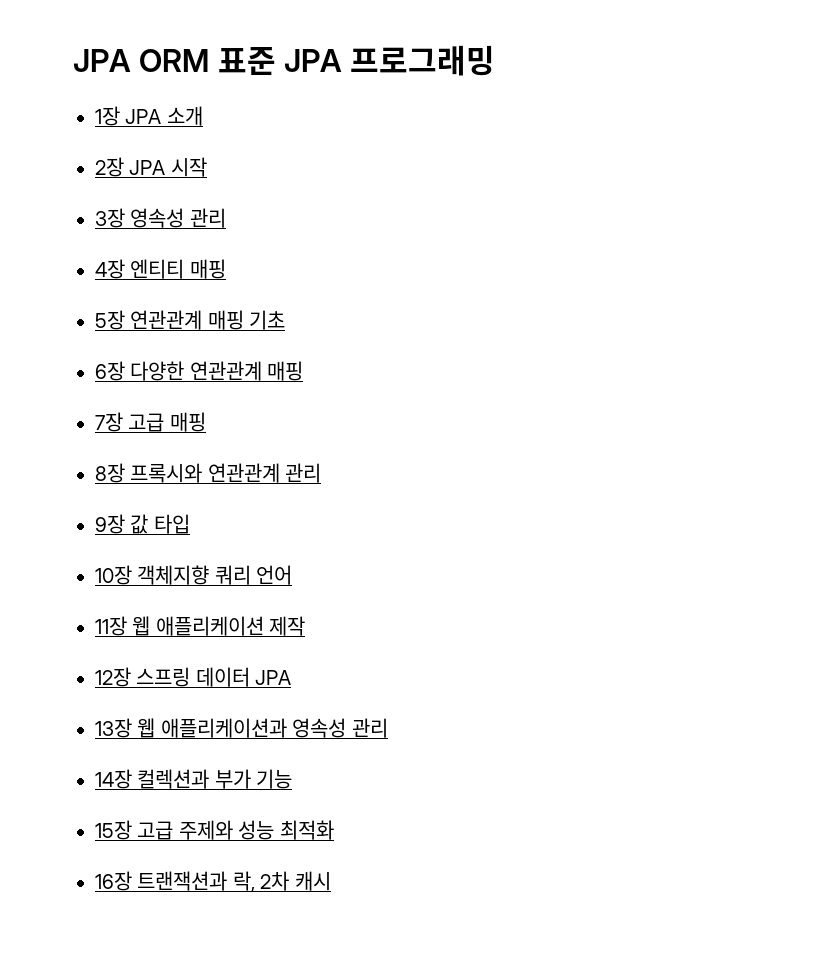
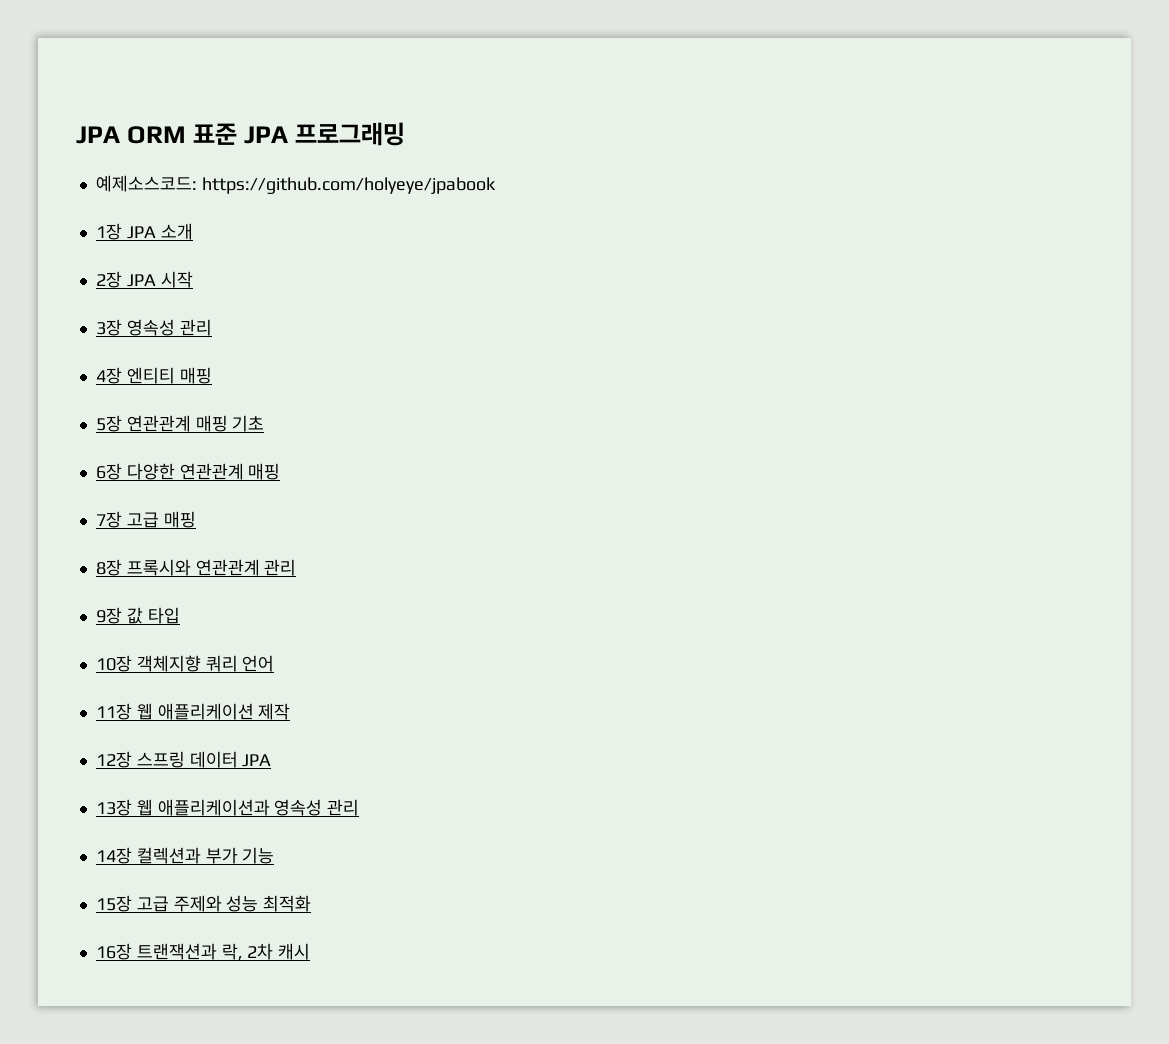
(496, 60) none -> [95,175,496,194] // 예제소스코드: https://github.com/holyeye/jpabook

